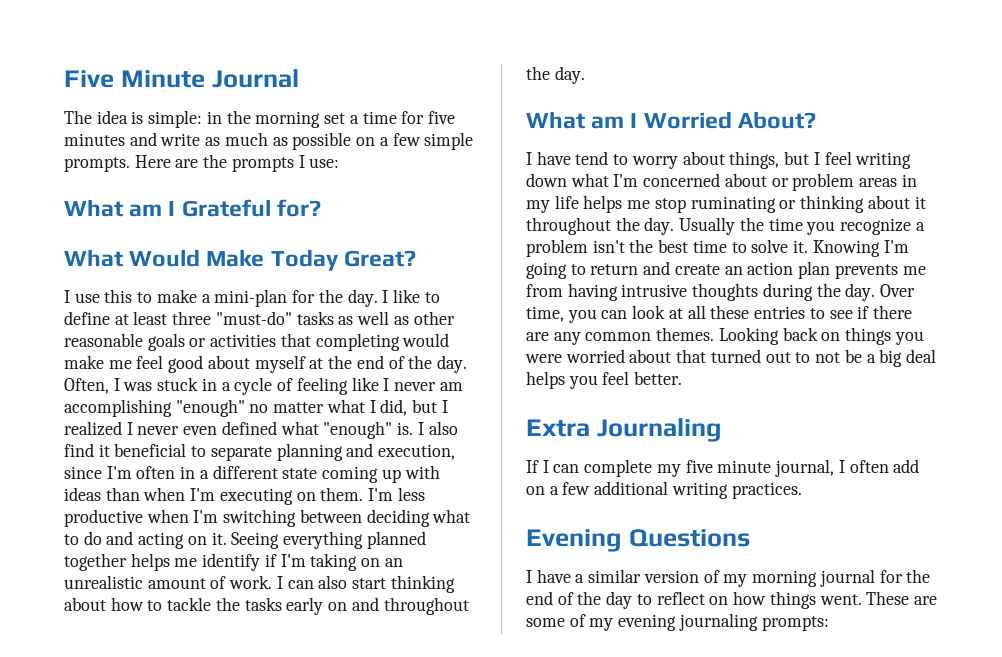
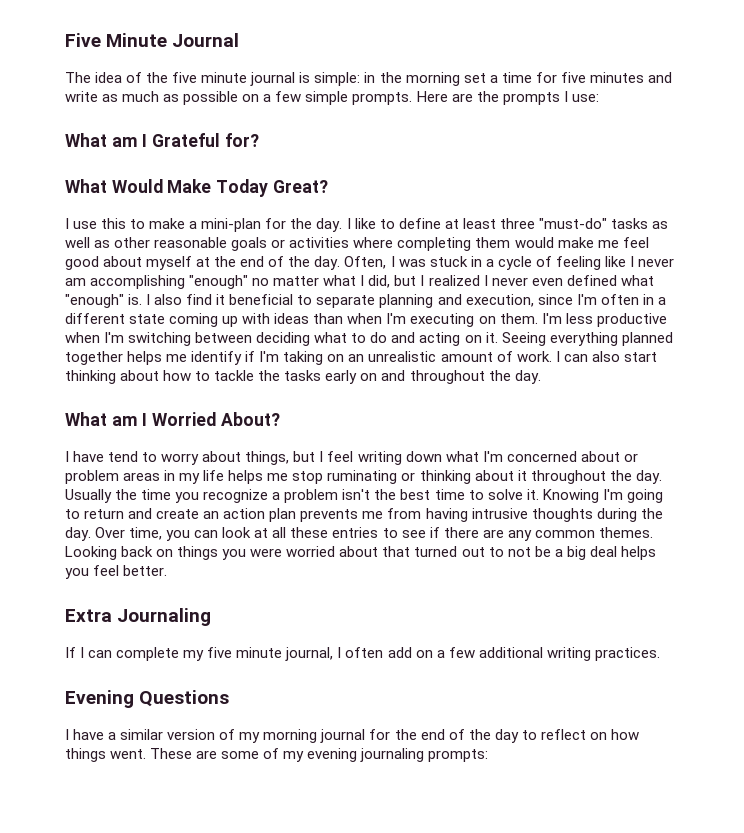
(128, 117) none -> [126,72,296,86] of the five minute journal
[280,333,400,351] that completing -> [353,237,511,251] where completing them

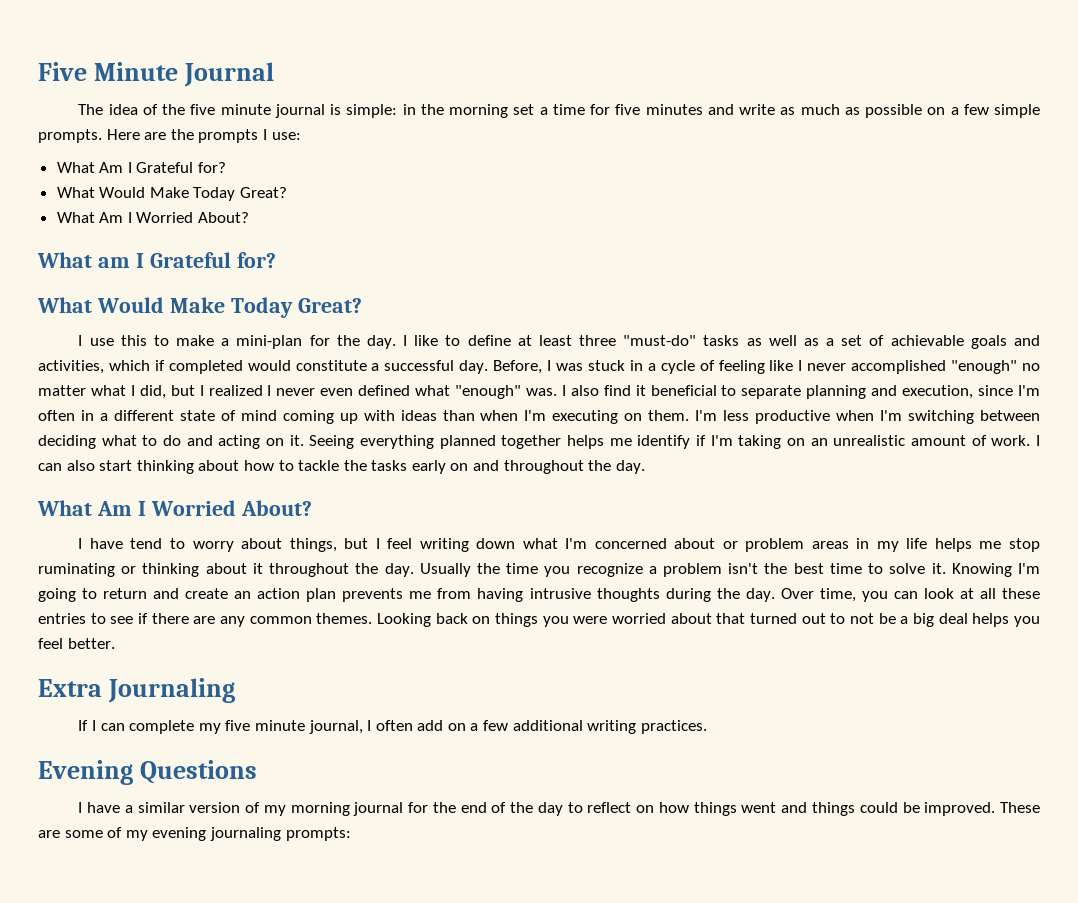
(599, 98) none -> [56,162,227,173] [56,187,288,201] [56,212,250,223] // What Am I Grateful for? // What Would Make Today Great? // What Am I Worried About?
[114,237,649,251] [65,256,387,270] other reasonable goals or activities where completing them would make me feel good about myself at the end of the day. Often, -> [826,335,1041,349] [38,360,543,374] a set of achievable goals and activities, which if completed would constitute a successful day. Before,
[65,275,186,289] am accomplishing -> [851,360,947,374] accomplished
[128,294,143,305] is. -> [525,388,557,396] was.
(166, 319) none -> [220,410,277,421] of mind
[111,416,138,426] am -> [96,501,132,516] Am
[110,749,147,759] went. -> [741,802,996,816] went and things could be improved.

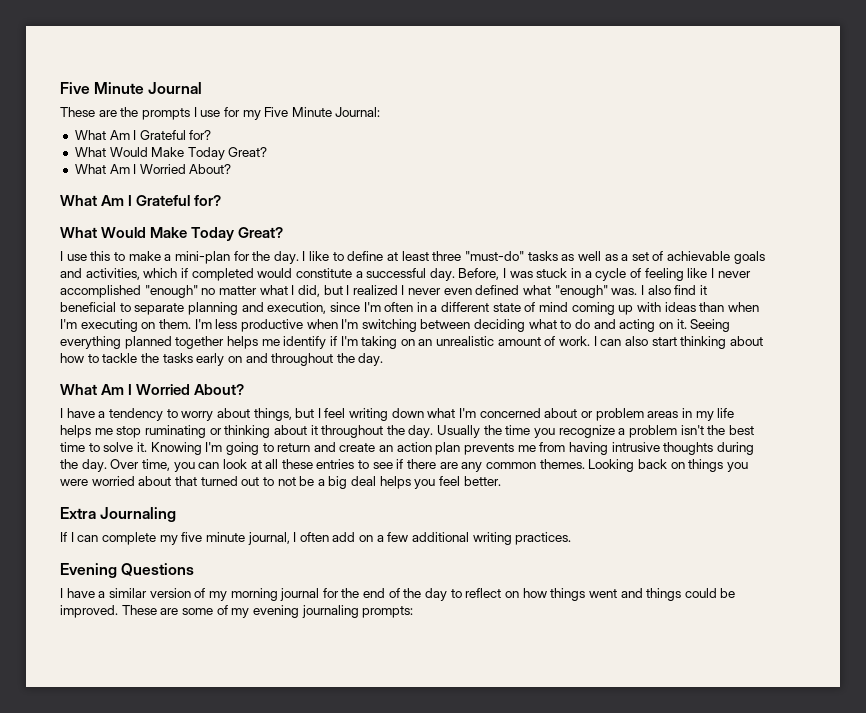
[78,104,1040,118] [38,129,301,143] The idea of the five minute journal is simple: in the morning set a time for five minutes and write as much as possible on a few simple prompts. Here are the prompts I use: -> [60,107,381,120] These are the prompts I use for my Five Minute Journal:
[97,257,130,268] am -> [101,195,125,206] Am
[130,538,163,549] tend -> [98,408,163,421] a tendency

